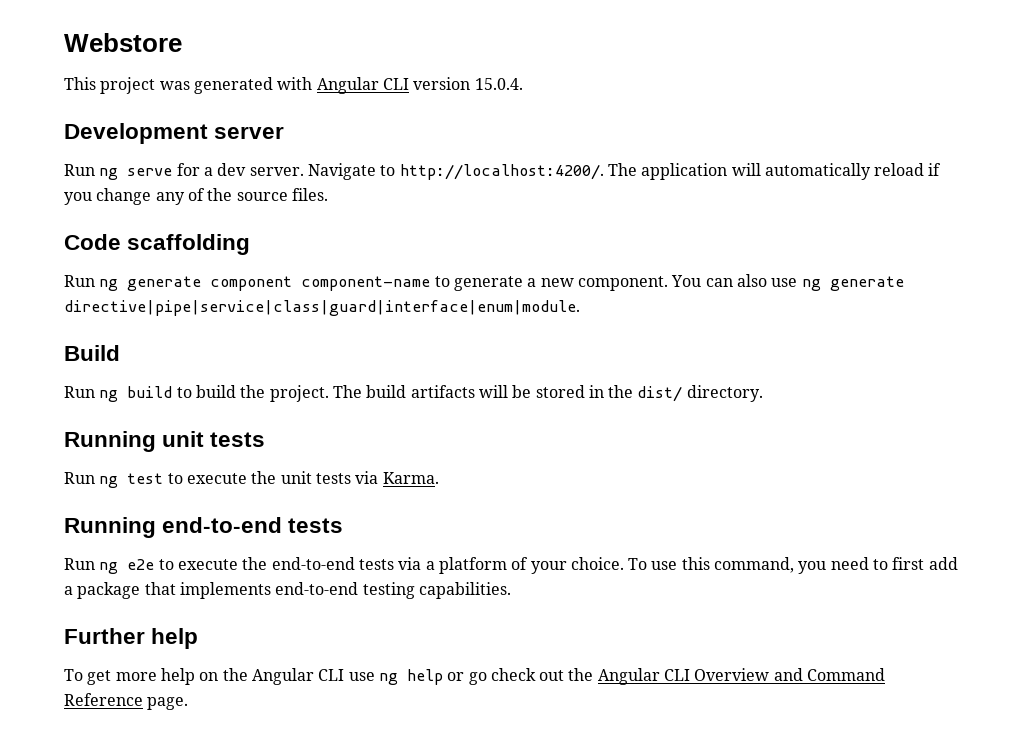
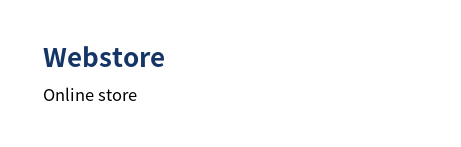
[64,77,523,94] [64,123,285,144] [64,163,942,180] [64,188,328,205] [64,234,251,255] [64,274,904,291] [64,300,580,316] [64,345,120,361] [64,385,763,402] [64,431,266,452] [64,471,439,488] [64,517,344,538] [64,557,958,574] [64,582,511,599] [64,628,199,649] [64,668,886,685] [64,693,189,710] This project was generated with Angular CLI version 15.0.4. // Development server // Run ng serve for a dev server. Navigate to http://localhost:4200/. The application will automatically reload if you change any of the source files. // Code scaffolding // Run ng generate component component-name to generate a new component. You can also use ng generate directive|pipe|service|class|guard|interface|enum|module. // Build // Run ng build to build the project. The build artifacts will be stored in the dist/ directory. // Running unit tests // Run ng test to execute the unit tests via Karma. // Running end-to-end tests // Run ng e2e to execute the end-to-end tests via a platform of your choice. To use this command, you need to first add a package that implements end-to-end testing capabilities. // Further help // To get more help on the Angular CLI use ng help or go check out the Angular CLI Overview and Command Reference page. -> [43,87,138,101] Online store

